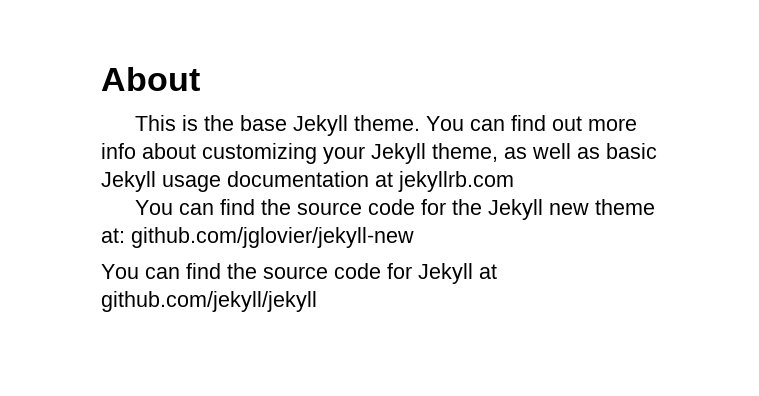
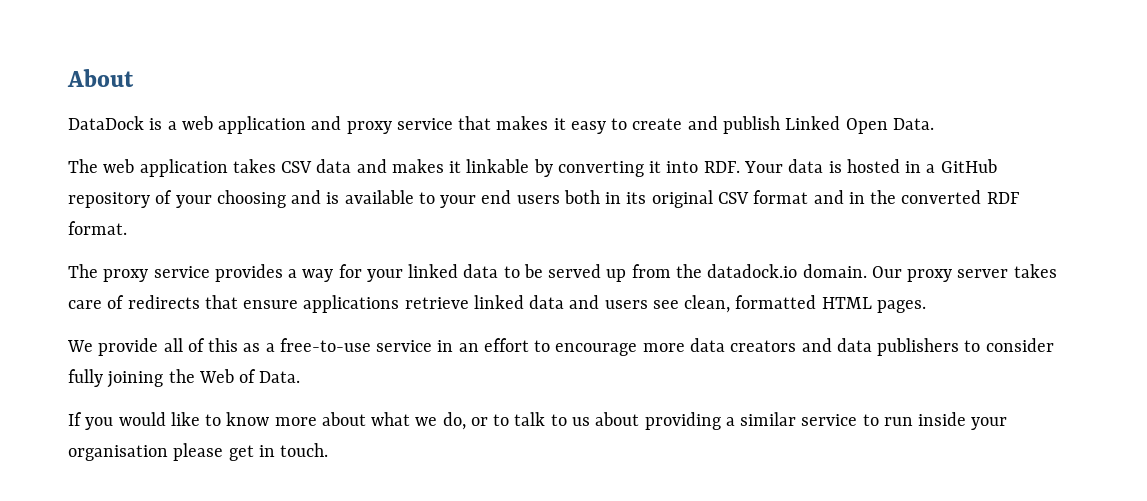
[135,115,638,136] [101,143,657,164] [101,171,514,192] [135,199,656,220] [101,227,414,248] [101,263,497,284] [101,291,317,312] This is the base Jekyll theme. You can find out more info about customizing your Jekyll theme, as well as basic Jekyll usage documentation at jekyllrb.com // You can find the source code for the Jekyll new theme at: github.com/jglovier/jekyll-new // You can find the source code for Jekyll at github.com/jekyll/jekyll -> [68,116,934,134] [68,159,997,177] [68,190,1019,208] [68,221,127,235] [68,264,1057,282] [68,295,926,313] [67,338,1054,356] [68,369,301,388] [68,412,1008,430] [68,443,329,461] DataDock is a web application and proxy service that makes it easy to create and publish Linked Open Data. // The web application takes CSV data and makes it linkable by converting it into RDF. Your data is hosted in a GitHub repository of your choosing and is available to your end users both in its original CSV format and in the converted RDF format. // The proxy service provides a way for your linked data to be served up from the datadock.io domain. Our proxy server takes care of redirects that ensure applications retrieve linked data and users see clean, formatted HTML pages. // We provide all of this as a free-to-use service in an effort to encourage more data creators and data publishers to consider fully joining the Web of Data. // If you would like to know more about what we do, or to talk to us about providing a similar service to run inside your organisation please get in touch.

